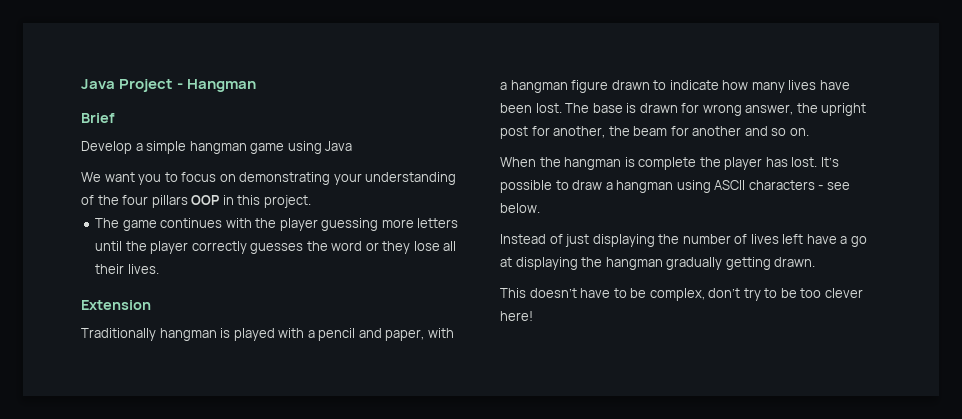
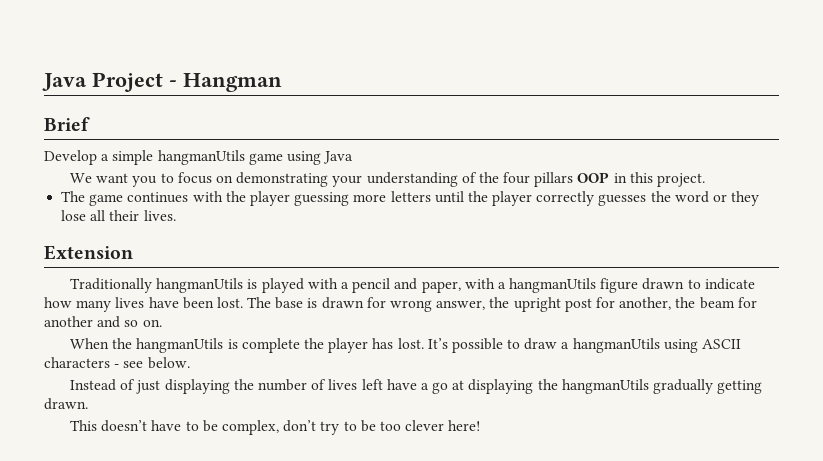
[189,141,247,154] hangman -> [157,150,245,165] hangmanUtils
[159,328,217,341] hangman -> [156,278,244,293] hangmanUtils
[510,80,568,93] hangman -> [509,278,597,293] hangmanUtils
[564,157,622,170] hangman -> [136,338,224,353] hangmanUtils
[616,180,674,193] hangman -> [572,338,660,353] hangmanUtils
[605,257,663,270] hangman -> [561,379,649,394] hangmanUtils

